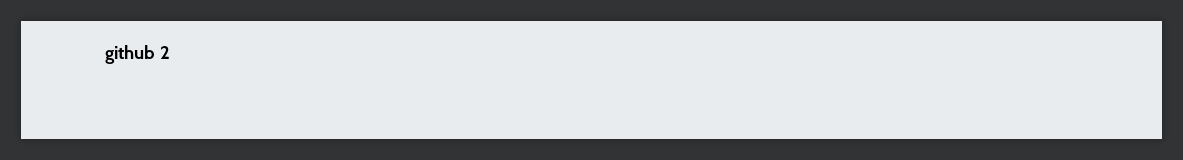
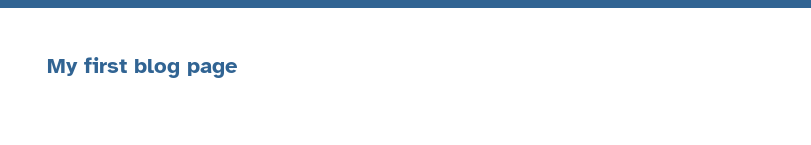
[105,45,170,64] github 2 -> [47,57,238,78] My first blog page

